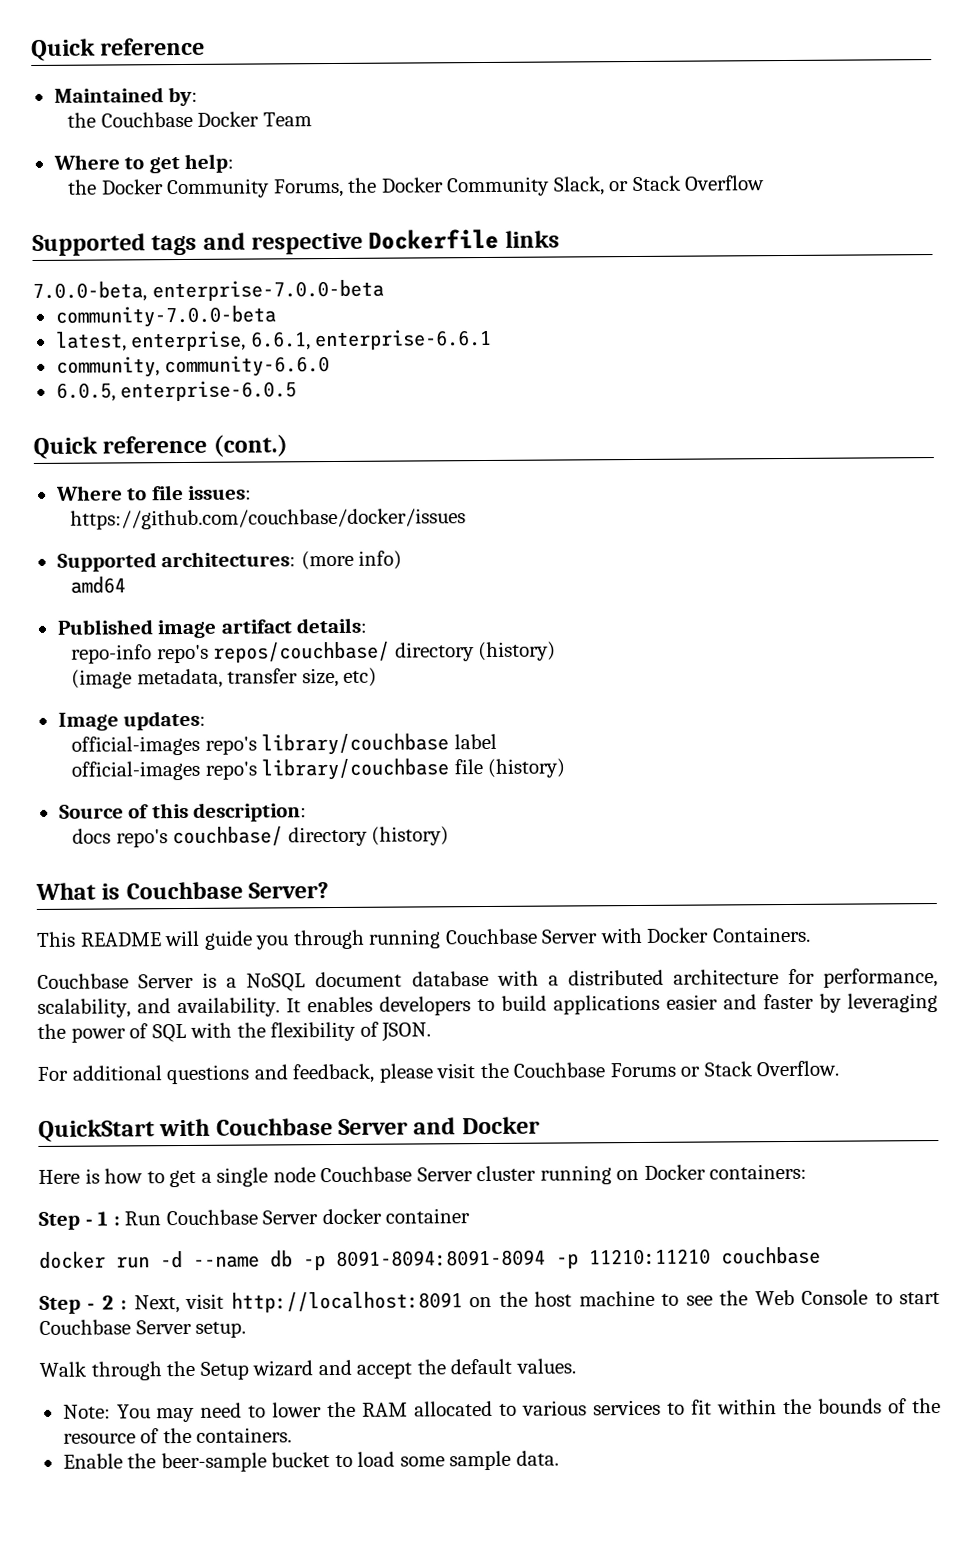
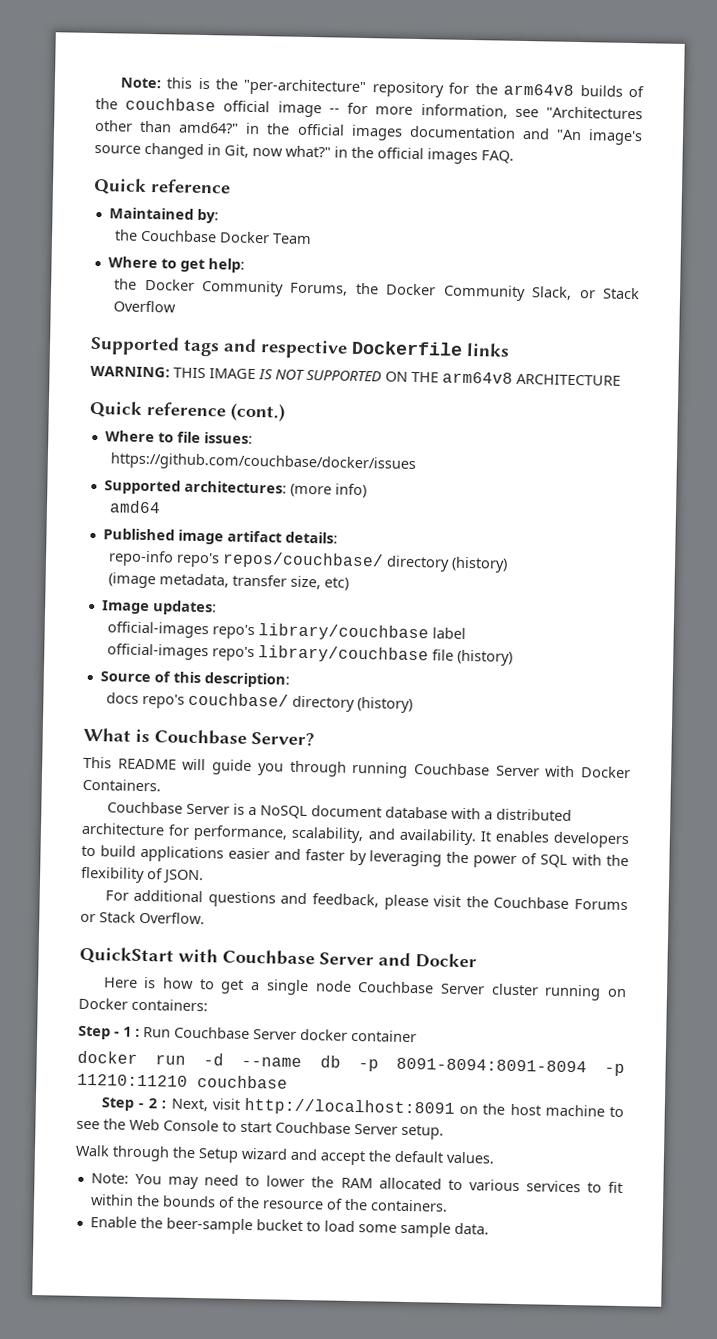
(31, 50) none -> [119,77,644,98] [95,97,643,120] [95,119,643,146] [94,142,514,165] Note: this is the "per-architecture" repository for the arm64v8 builds of the couchbase official image -- for more information, see "Architectures other than amd64?" in the official images documentation and "An image's source changed in Git, now what?" in the official images FAQ. //
[32,279,384,302] [54,305,276,328] [54,328,493,352] [55,355,331,378] [55,380,298,402] 7.0.0-beta, enterprise-7.0.0-beta // community-7.0.0-beta // latest, enterprise, 6.6.1, enterprise-6.6.1 // community, community-6.6.0 // 6.0.5, enterprise-6.0.5 -> [90,365,621,386] WARNING: THIS IMAGE IS NOT SUPPORTED ON THE arm64v8 ARCHITECTURE

